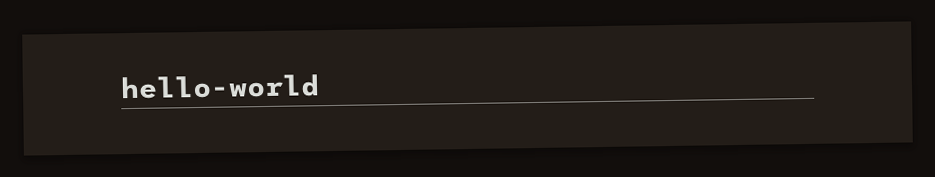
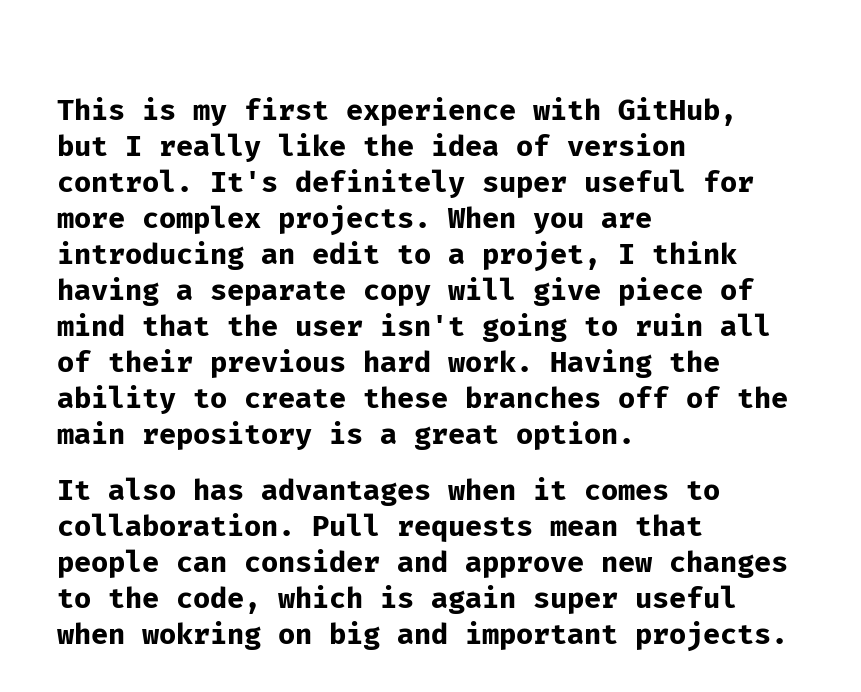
[120,74,320,100] hello-world -> [57,97,737,126] [57,133,686,162] [57,169,754,198] [57,205,652,236] [57,241,737,272] [57,277,754,306] [57,313,771,342] [57,349,720,378] [57,385,788,414] [57,421,635,450] [57,477,720,506] [57,513,703,542] [57,549,788,578] [57,585,737,614] [57,621,788,652] This is my first experience with GitHub, but I really like the idea of version control. It's definitely super useful for more complex projects. When you are introducing an edit to a projet, I think having a separate copy will give piece of mind that the user isn't going to ruin all of their previous hard work. Having the ability to create these branches off of the main repository is a great option. // It also has advantages when it comes to collaboration. Pull requests mean that people can consider and approve new changes to the code, which is again super useful when wokring on big and important projects.

